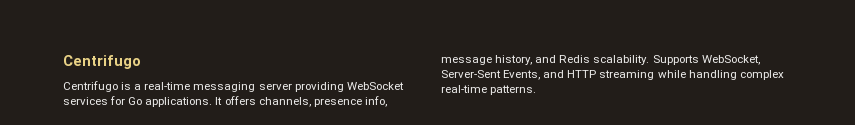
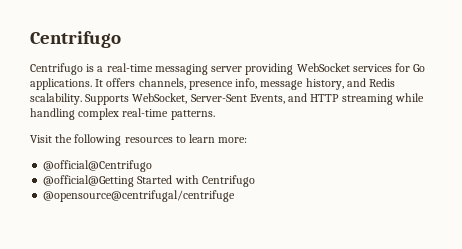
(537, 90) none -> [30,134,248,146] [43,160,153,172] [43,175,255,187] [43,190,236,202] // Visit the following resources to learn more: // @official@Centrifugo // @official@Getting Started with Centrifugo // @opensource@centrifugal/centrifuge

